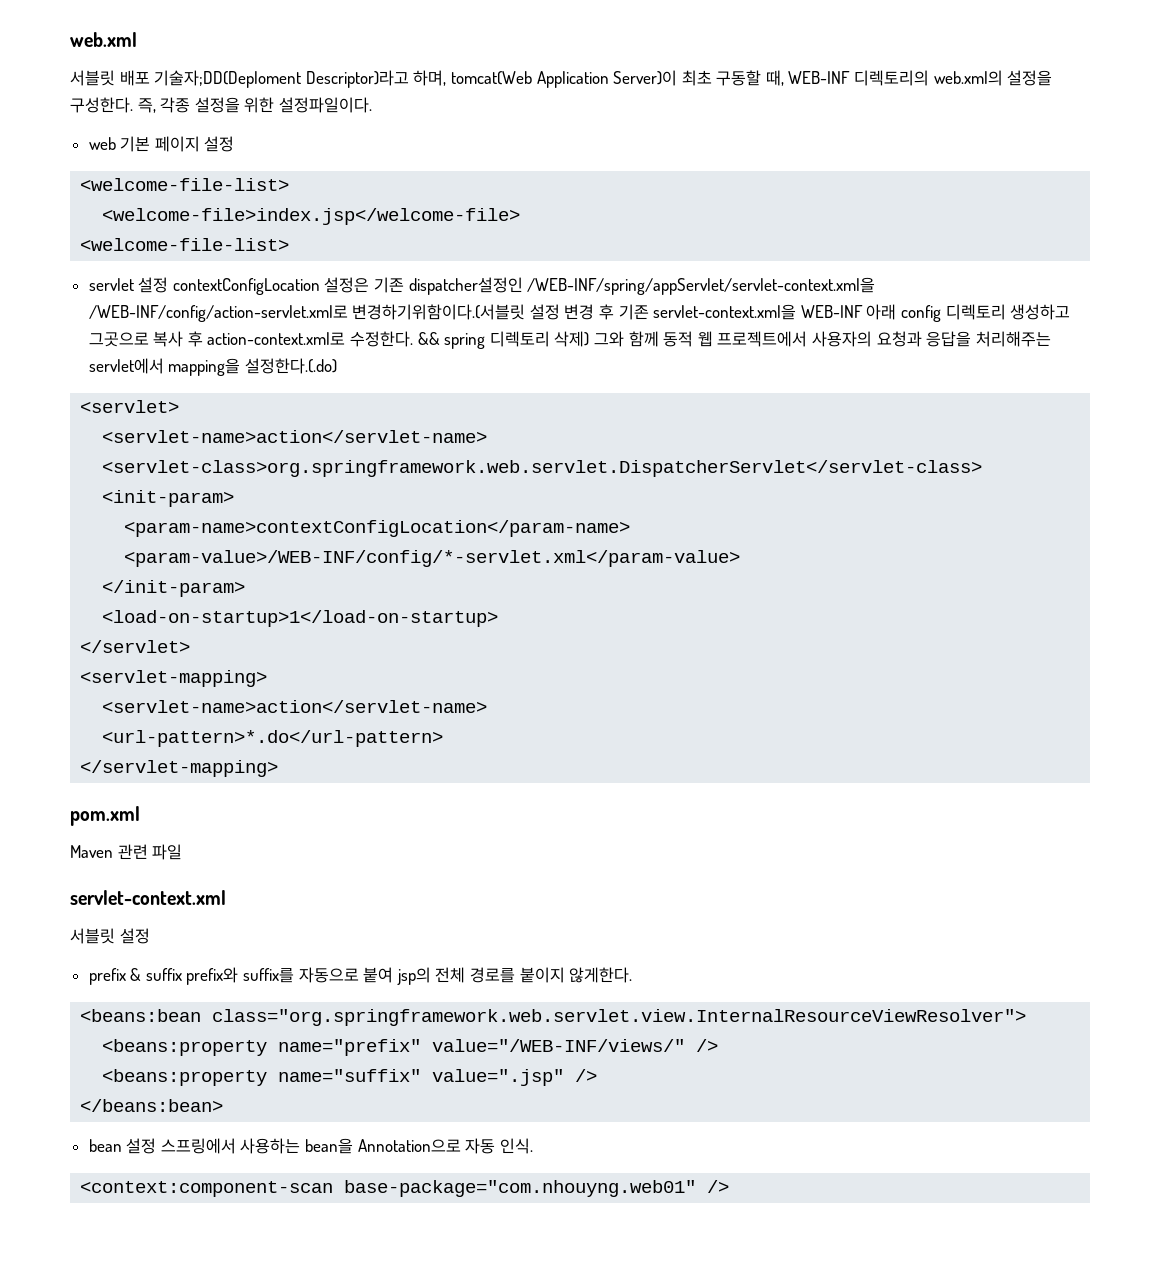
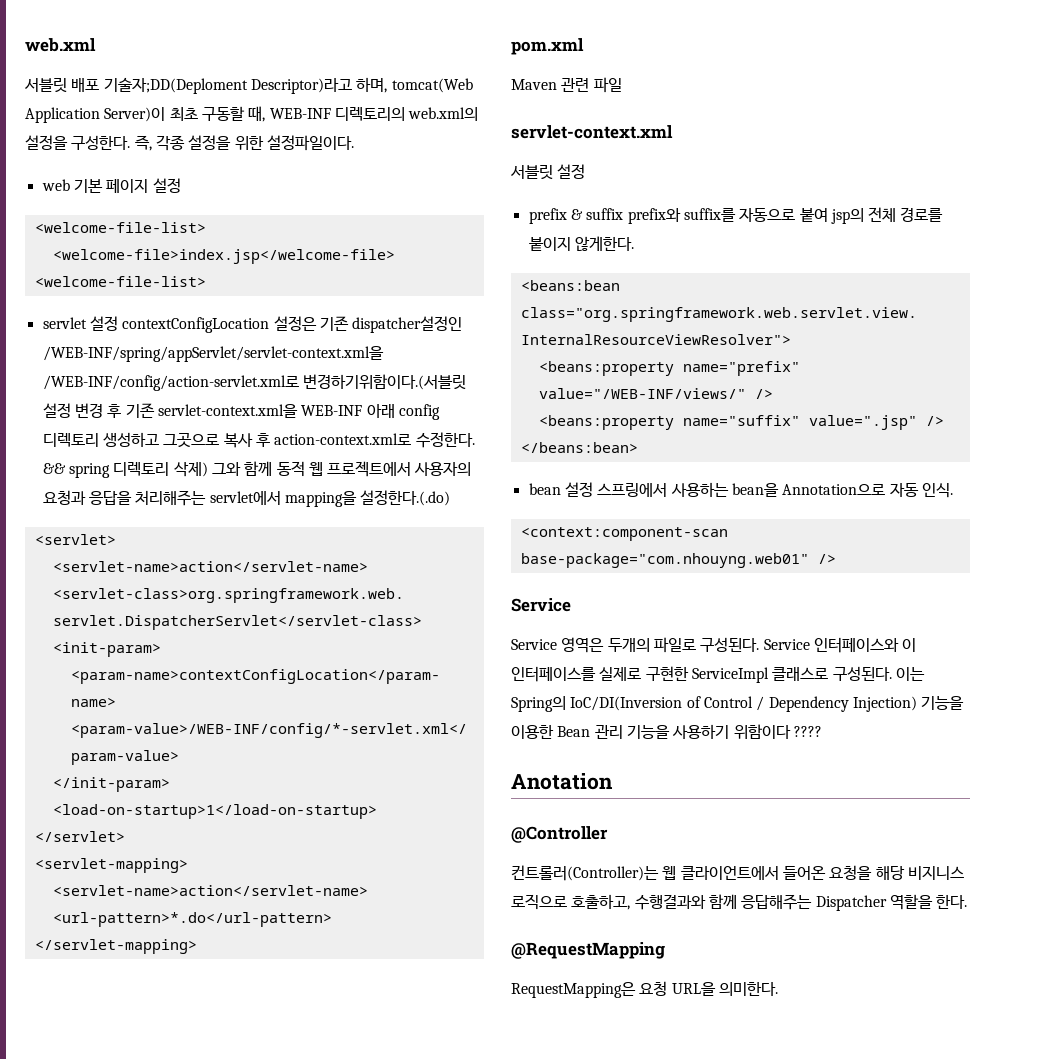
(730, 1186) none -> [511,598,571,612] [511,637,917,653] [511,666,925,683] [511,696,965,712] [511,724,822,739] [511,773,613,790] [511,826,608,843] [511,865,964,881] [511,894,968,911] [511,942,665,959] [511,981,778,998] // Service // Service 영역은 두개의 파일로 구성된다. Service 인터페이스와 이 인터페이스를 실제로 구현한 ServiceImpl 클래스로 구성된다. 이는 Spring의 IoC/DI(Inversion of Control / Dependency Injection) 기능을 이용한 Bean 관리 기능을 사용하기 위함이다 ???? // Anotation // @Controller // 컨트롤러(Controller)는 웹 클라이언트에서 들어온 요청을 해당 비지니스 로직으로 호출하고, 수행결과와 함께 응답해주는 Dispatcher 역할을 한다. // @RequestMapping // RequestMapping은 요청 URL을 의미한다.

